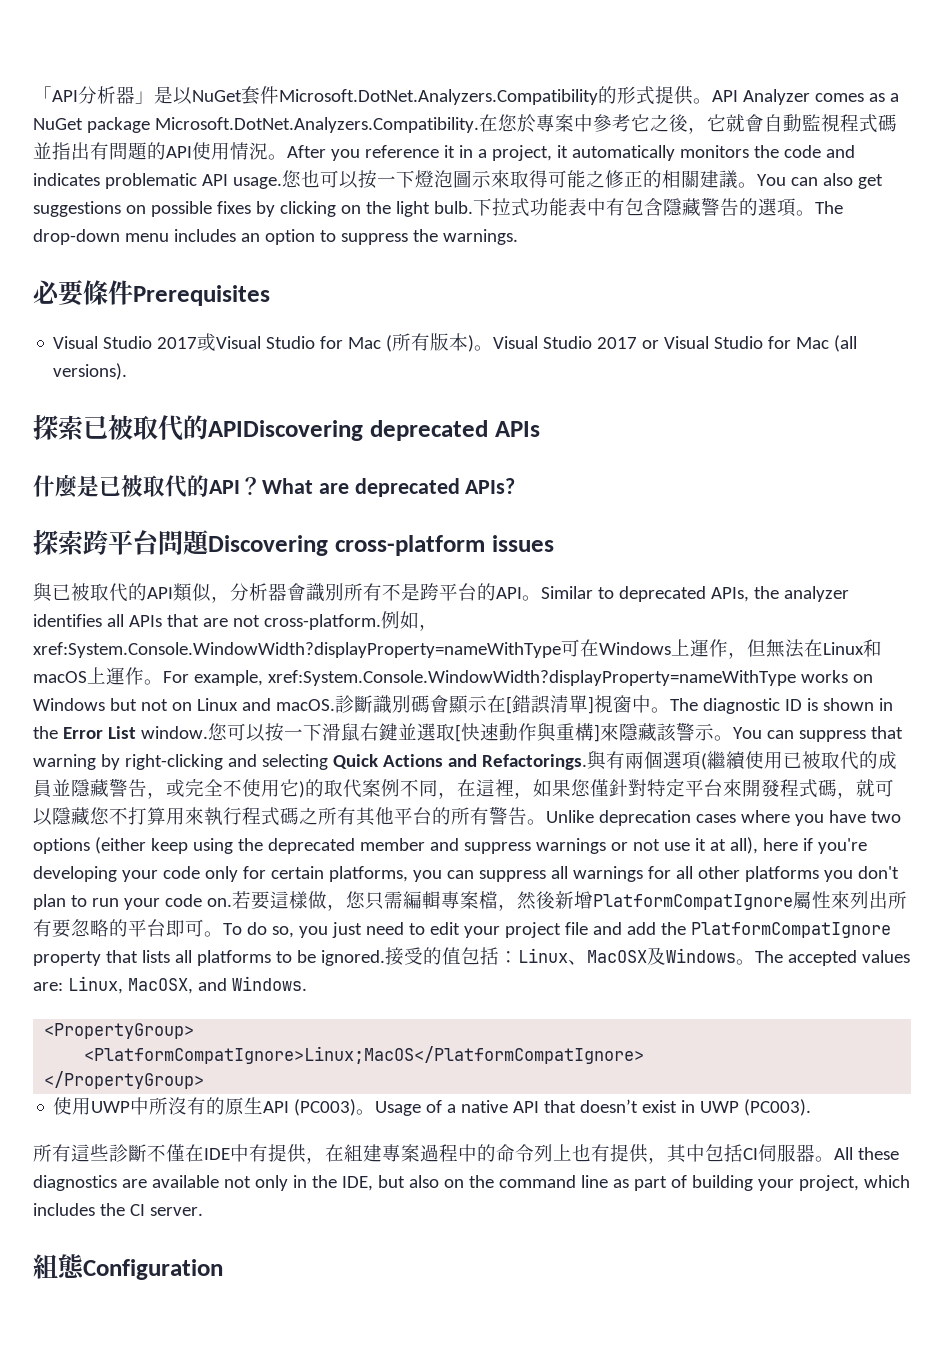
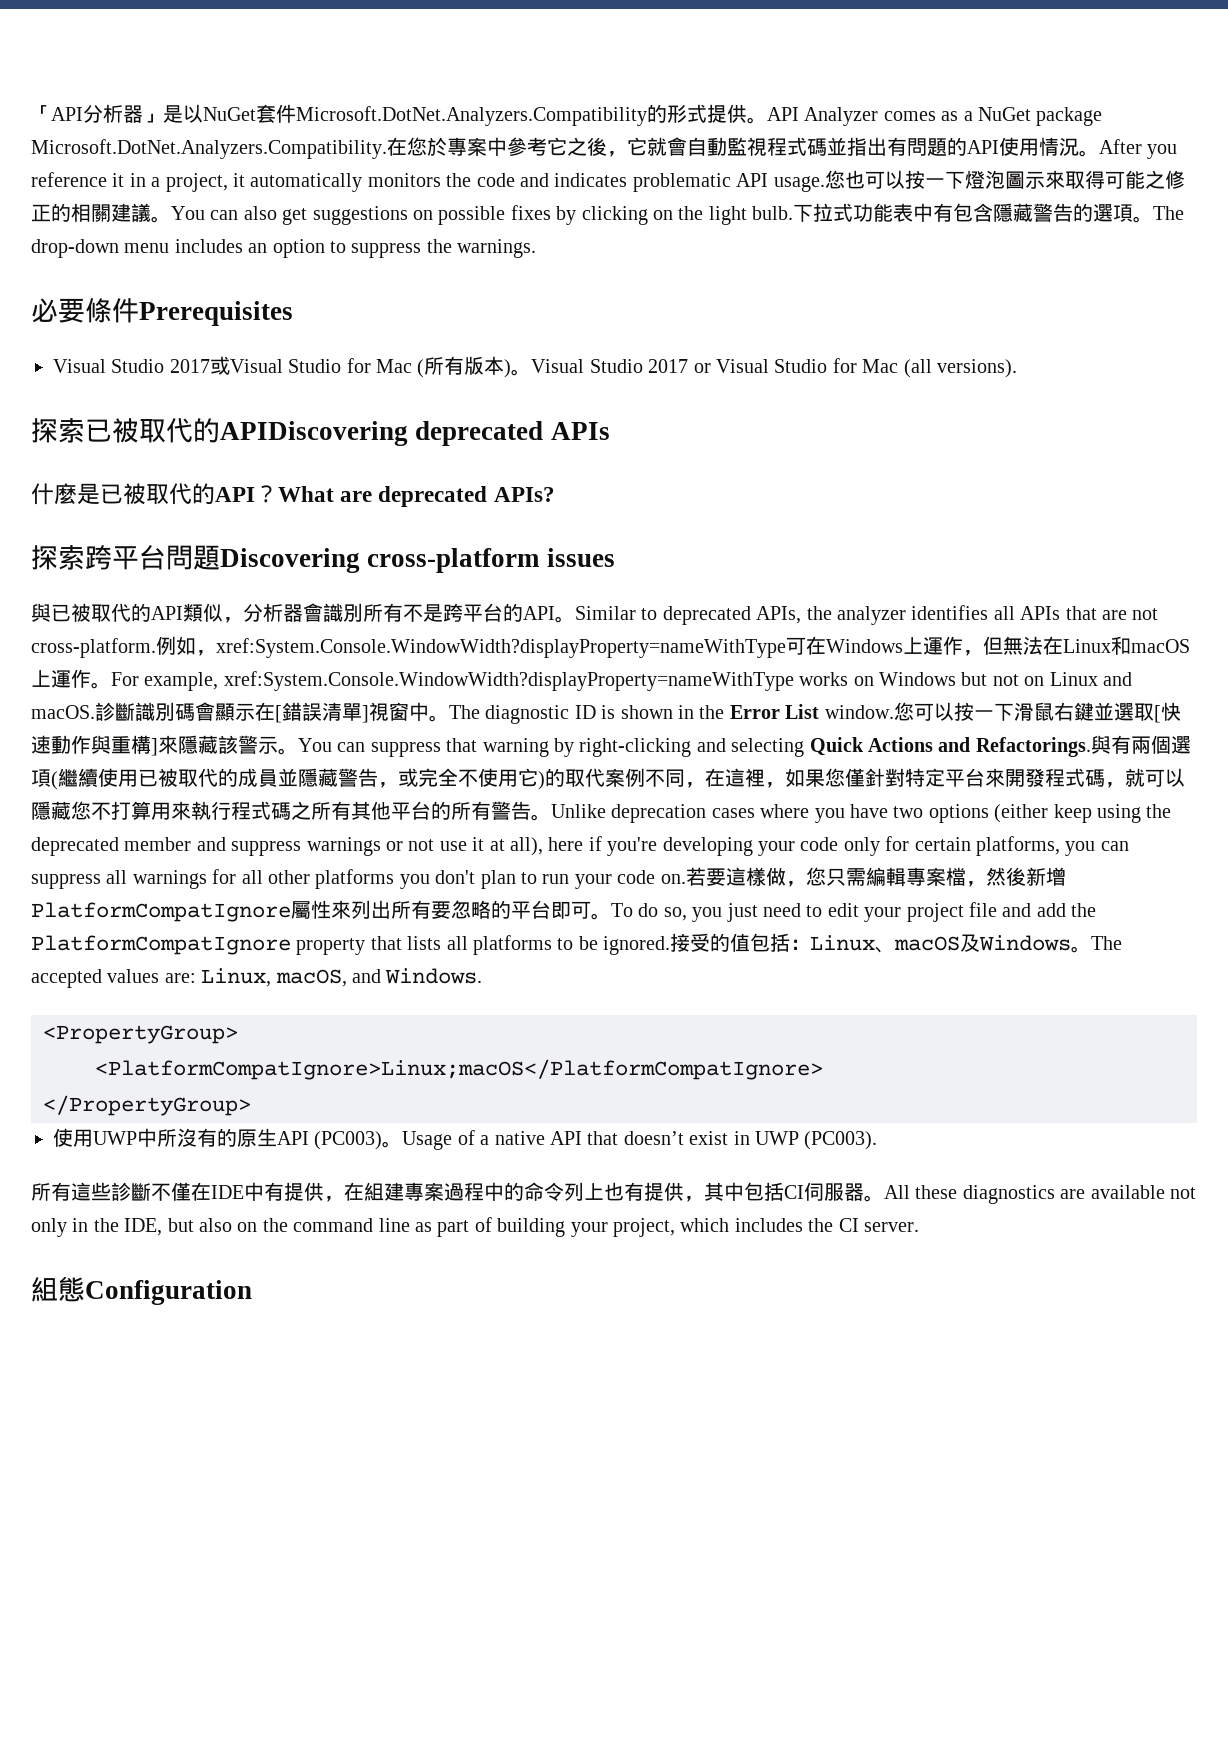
[586,950,647,963] MacOSX -> [894,936,961,951] macOS
[127,978,193,994] MacOSX, -> [275,969,347,987] macOS,
[84,1046,645,1064] <PlatformCompatIgnore>Linux;MacOS</PlatformCompatIgnore> -> [95,1059,823,1080] <PlatformCompatIgnore>Linux;macOS</PlatformCompatIgnore>

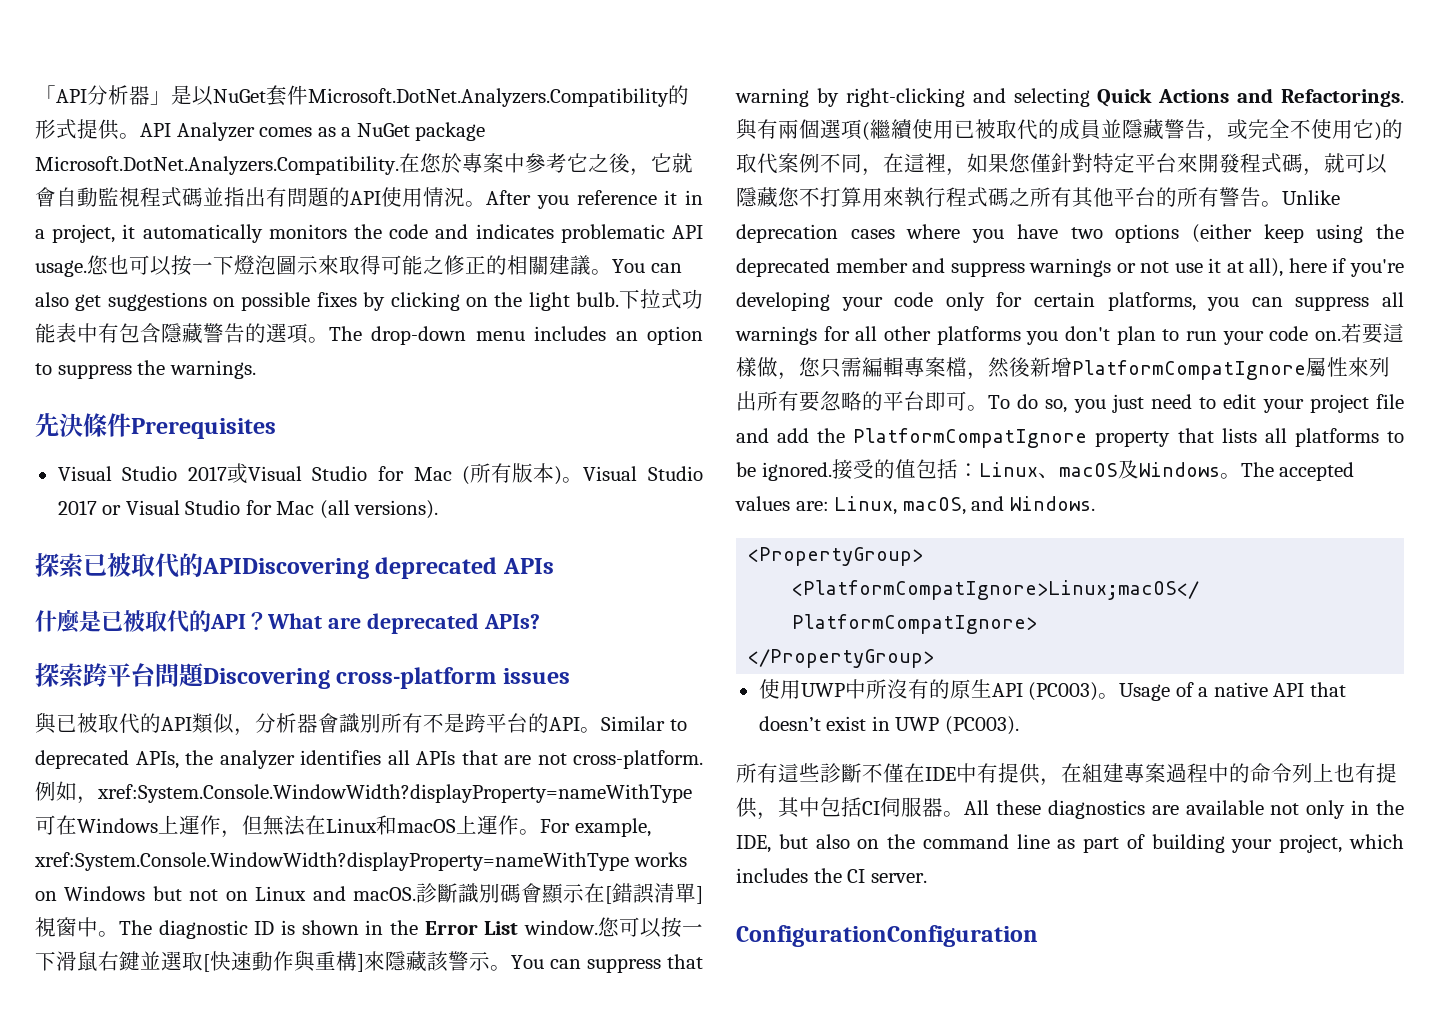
[31,298,85,323] 必要 -> [35,413,83,437] 先決
[31,1276,252,1305] 組態Configuration -> [736,925,1038,947] ConfigurationConfiguration

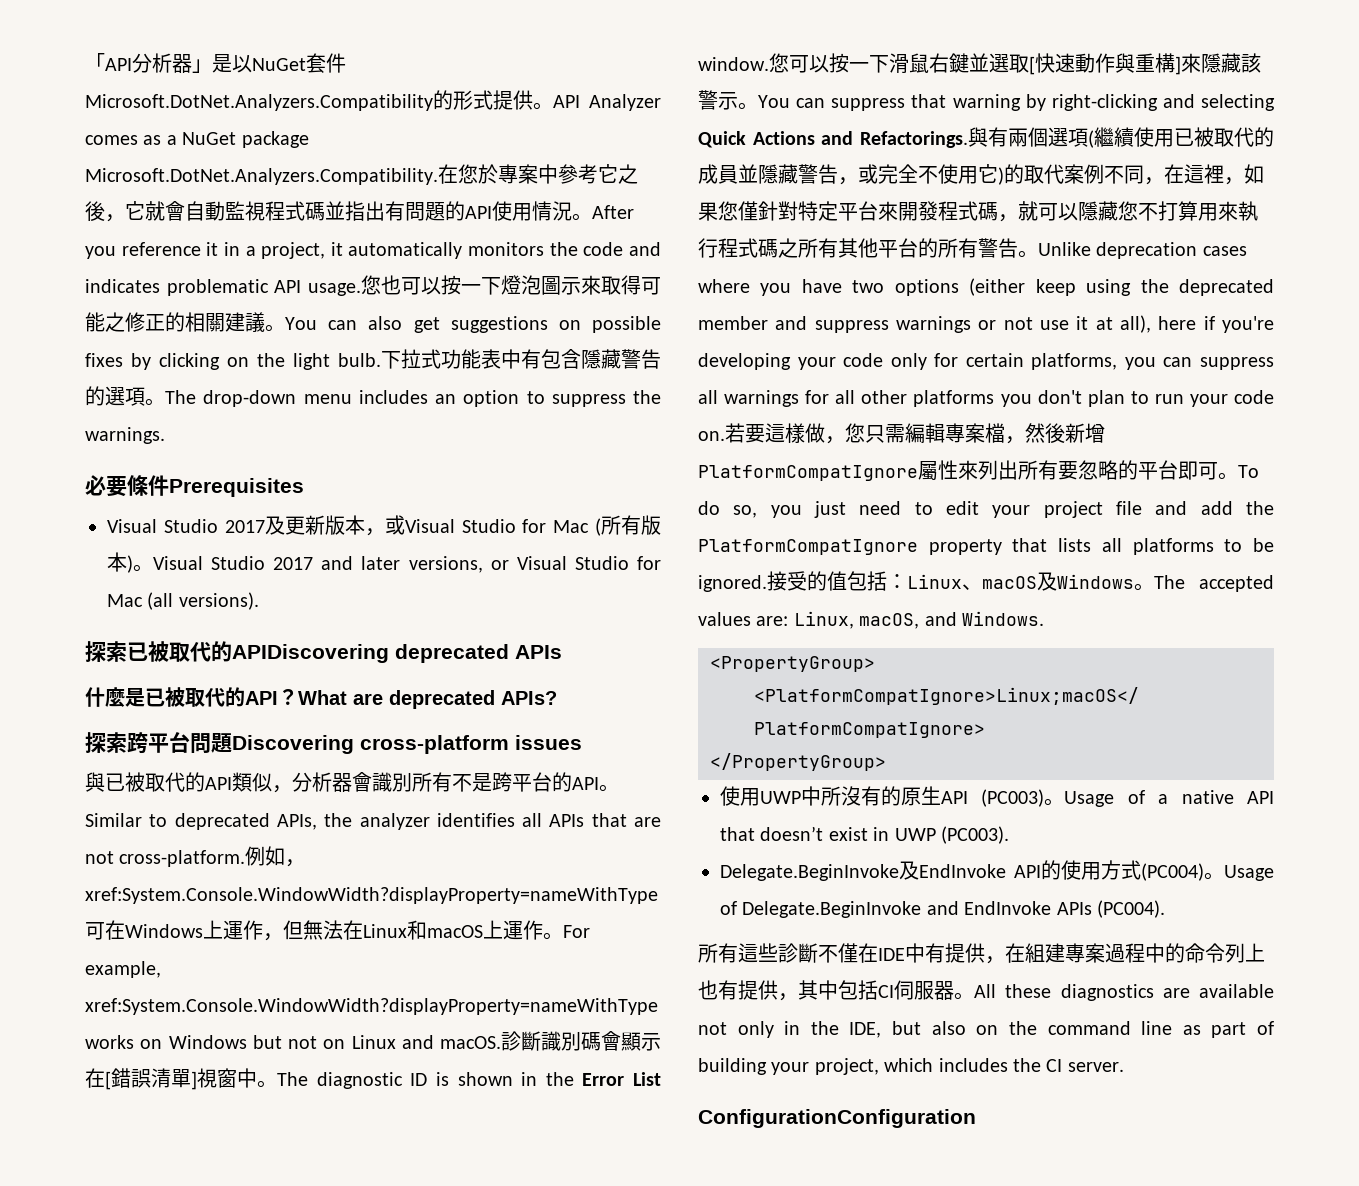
[35,413,83,437] 先決 -> [85,475,127,497] 必要
(227, 473) none -> [264,515,385,536] 及更新版本，
(97, 507) none -> [321,556,483,573] and later versions,
(1019, 725) none -> [720,860,1274,881] [720,900,1165,918] // Delegate.BeginInvoke及EndInvoke API的使用方式(PC004)。Usage of Delegate.BeginInvoke and EndInvoke APIs (PC004).

